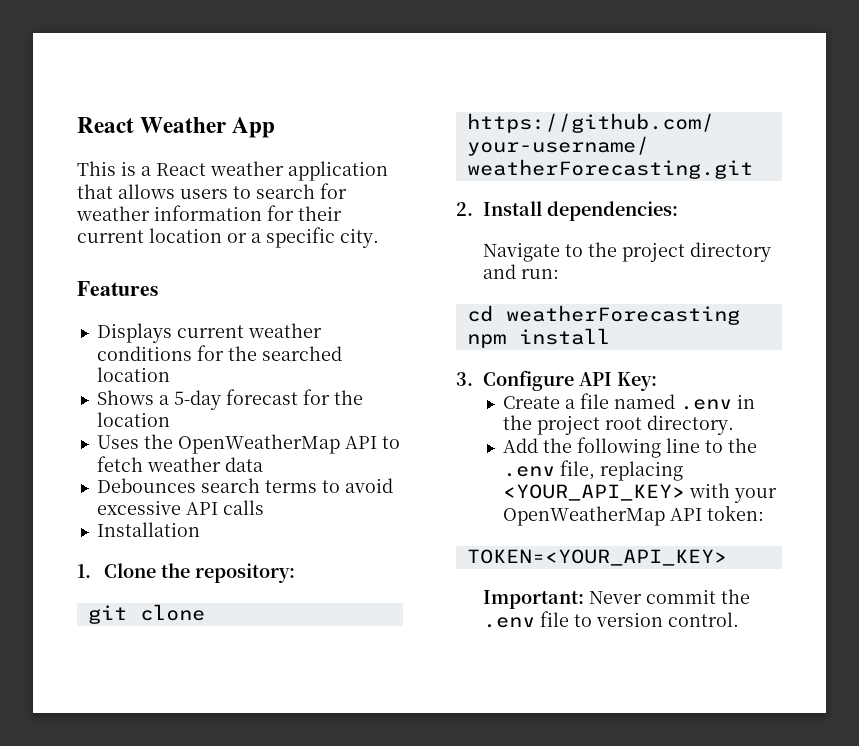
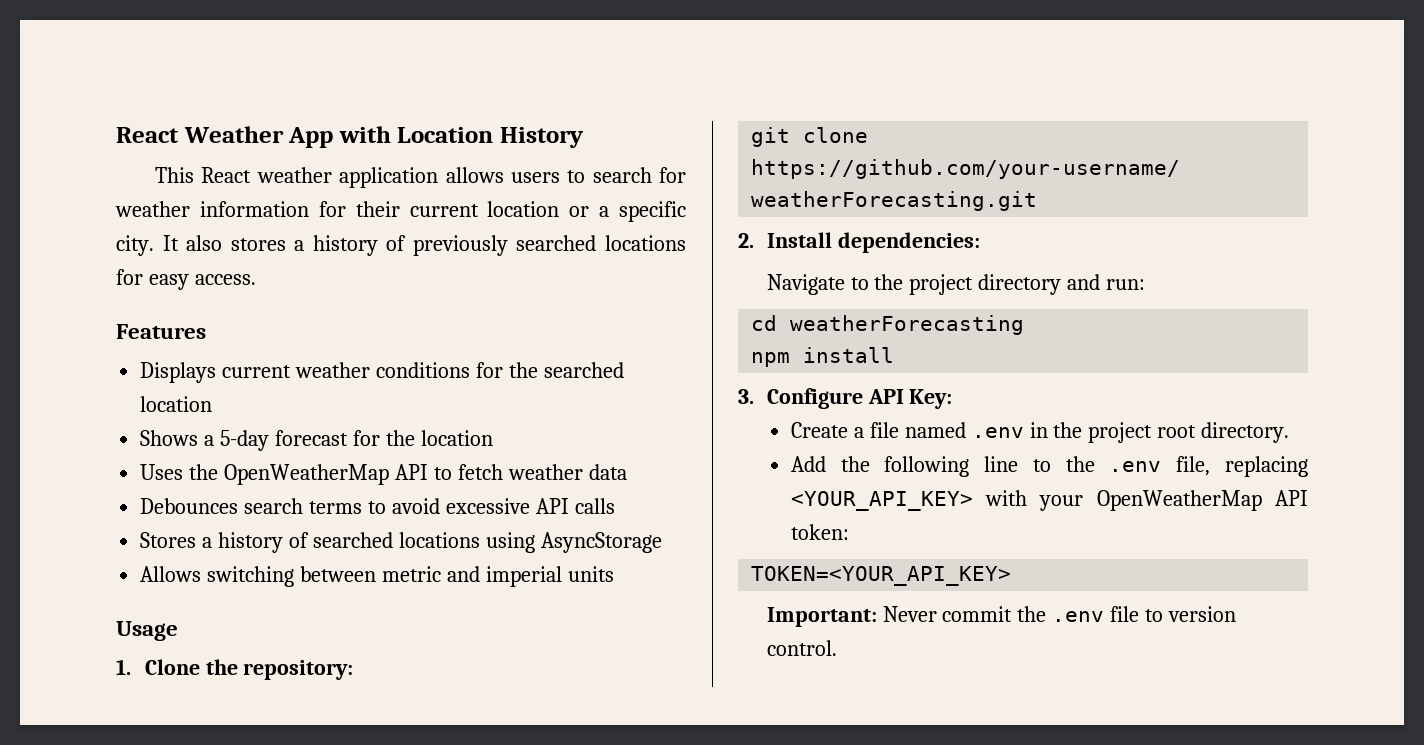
(276, 127) none -> [338,126,585,148] with Location History
[121,161,151,176] is a -> (195, 175) none
[77,184,113,199] that -> (439, 177) none
(379, 238) none -> [162,235,686,256] [116,269,256,290] It also stores a history of previously searched locations for easy access.
[96,522,200,537] Installation -> [140,532,662,553] [140,566,614,587] [116,621,178,641] Stores a history of searched locations using AsyncStorage // Allows switching between metric and imperial units // Usage

